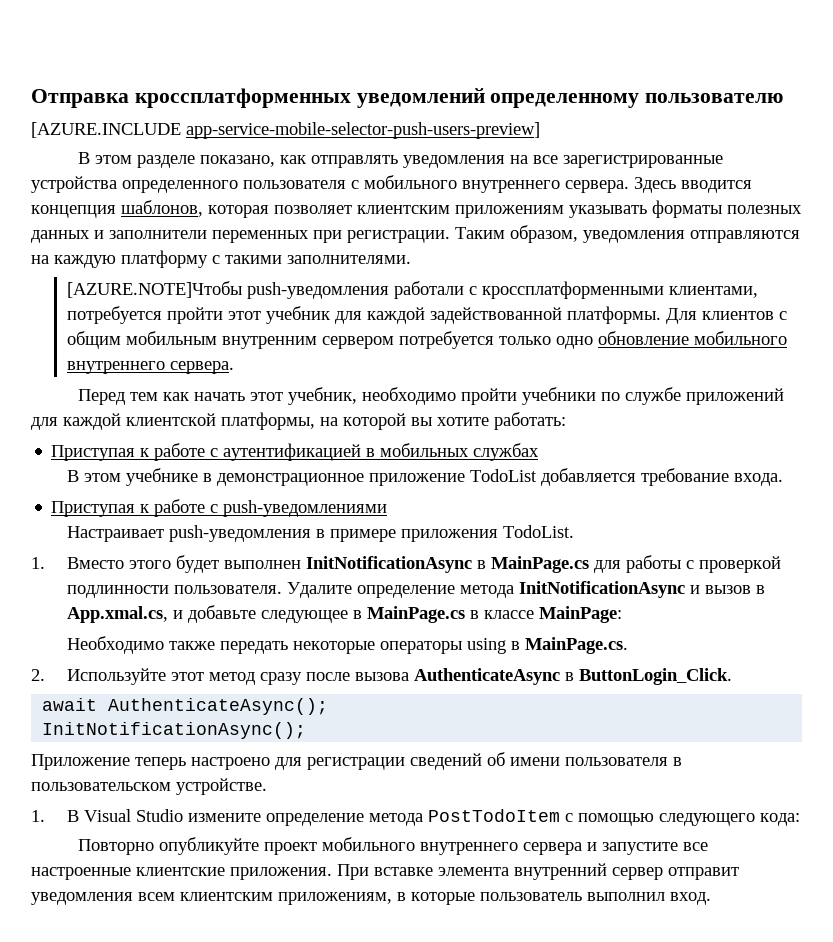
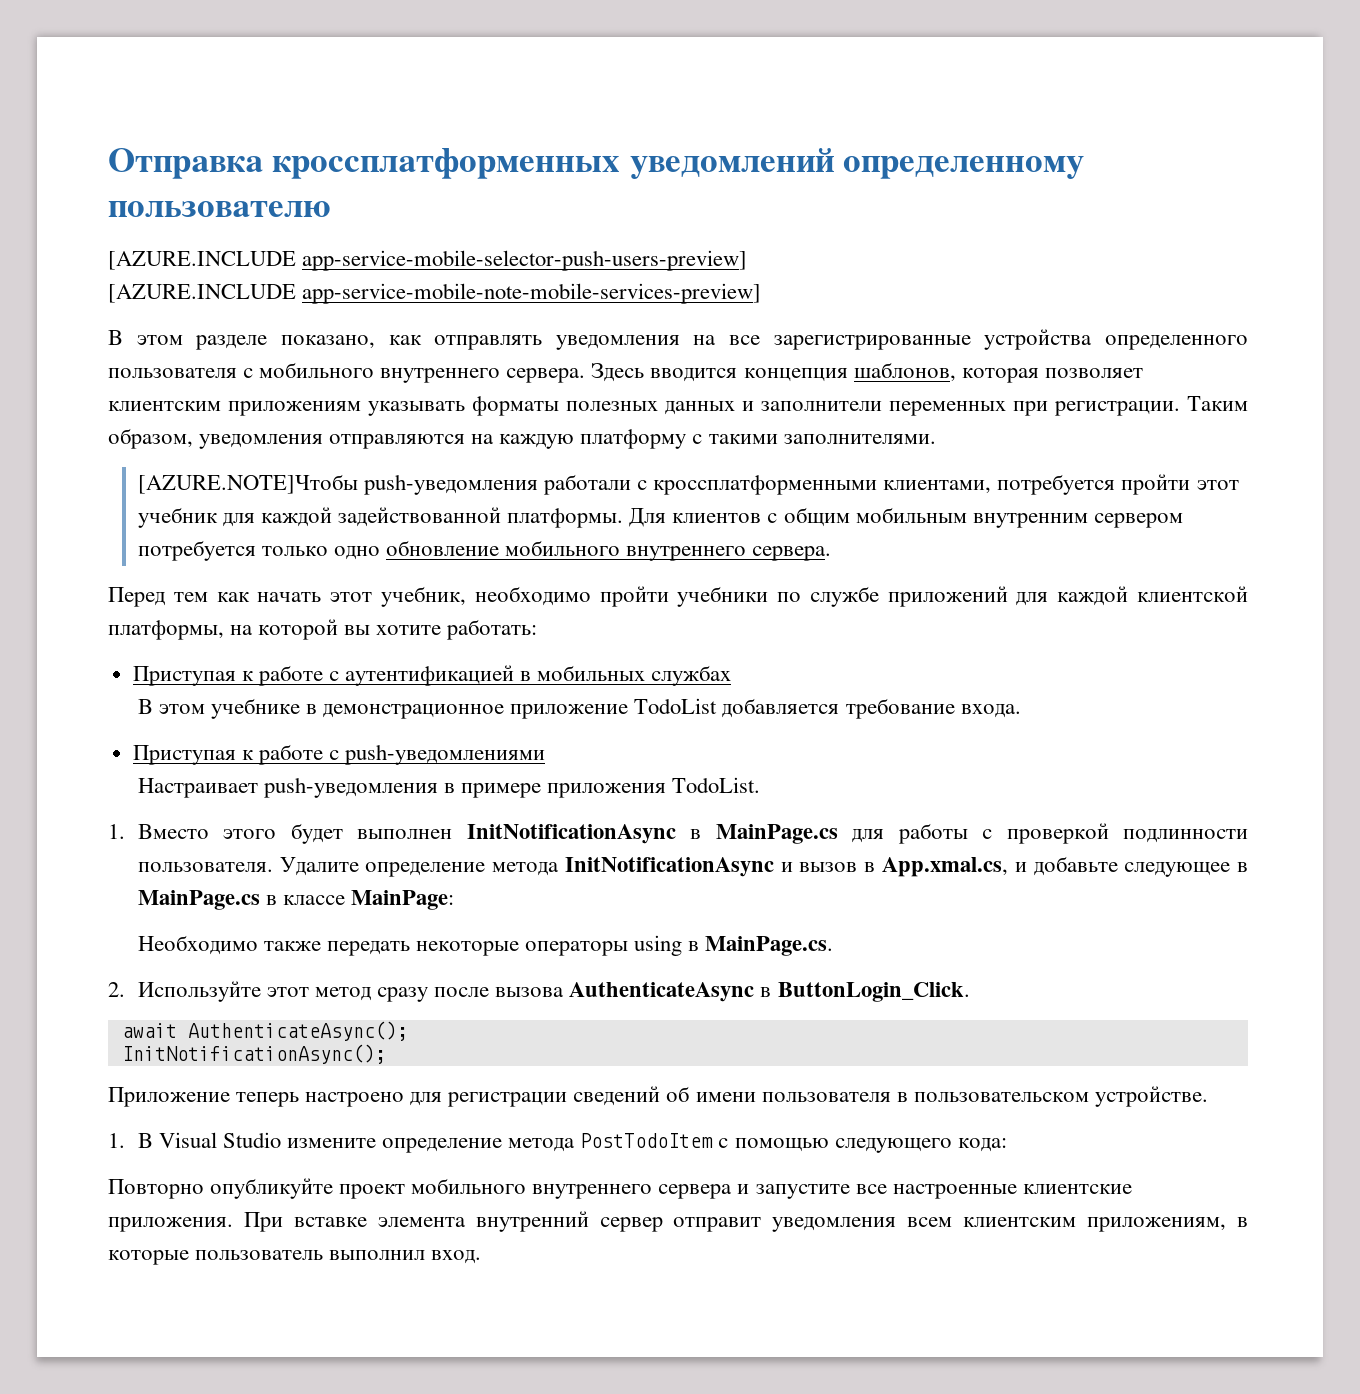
(540, 130) none -> [108,283,762,304] // [AZURE.INCLUDE app-service-mobile-note-mobile-services-preview]

